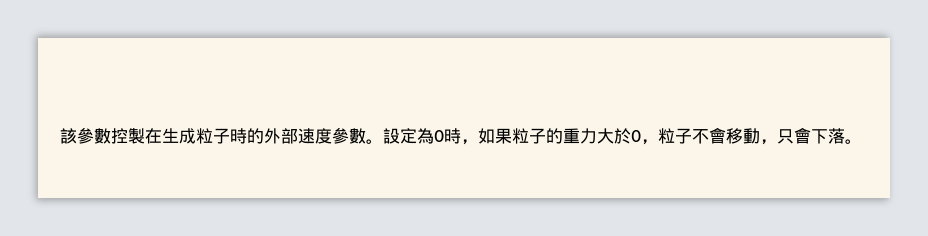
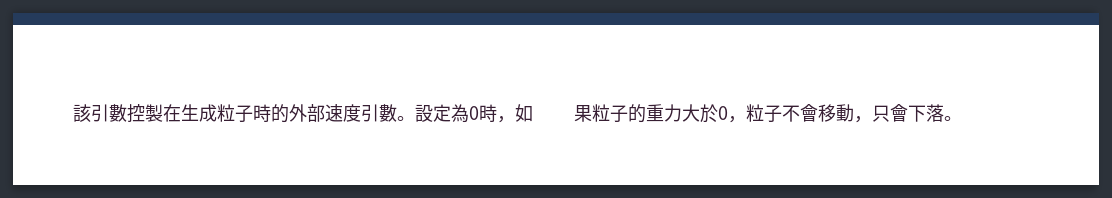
[77,127,94,144] 參 -> [91,104,109,122] 引
[332,127,349,144] 參 -> [361,104,379,122] 引

